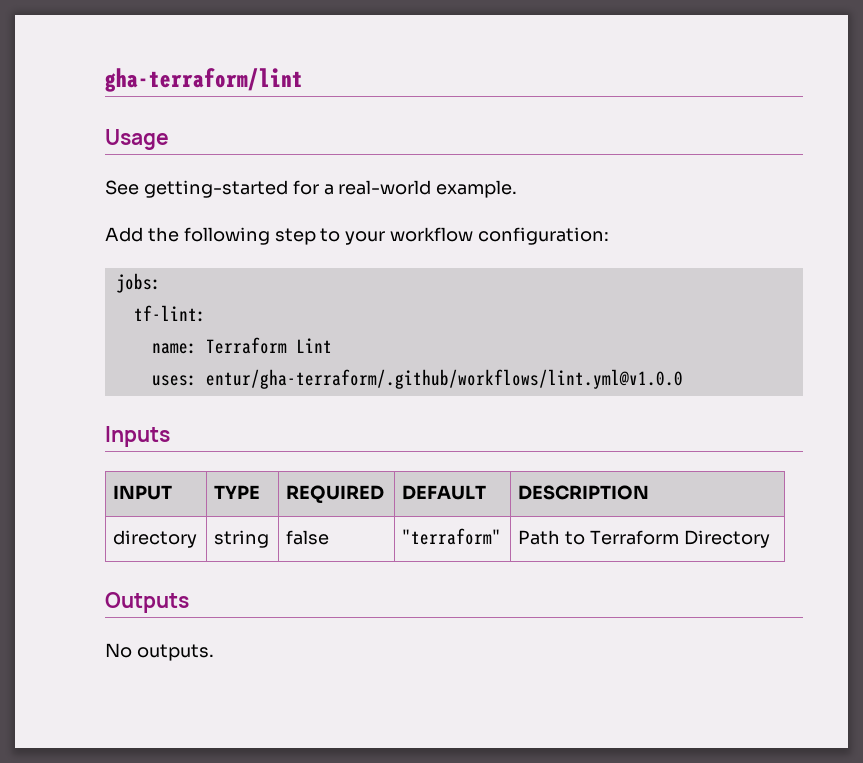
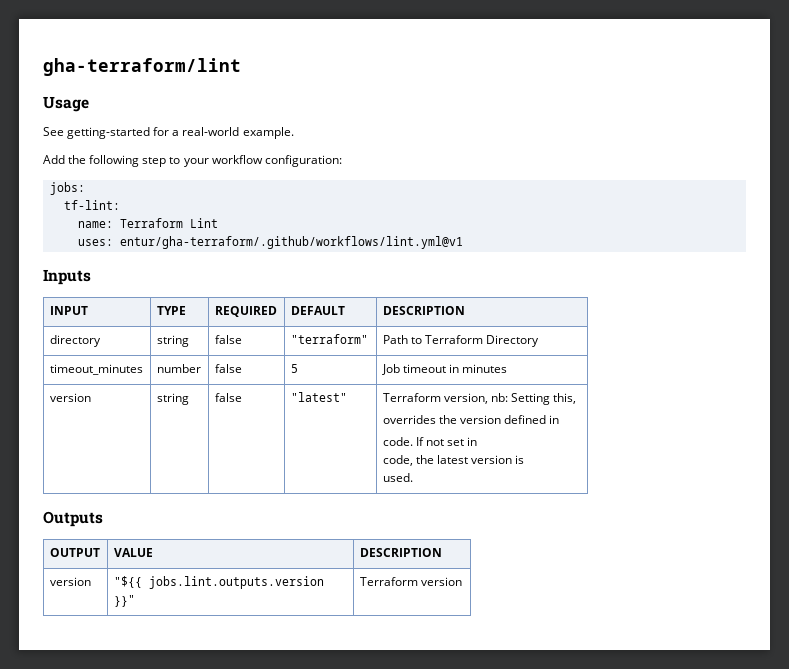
[205,369,683,389] entur/gha-terraform/.github/workflows/lint.yml@v1.0.0 -> [119,236,463,249] entur/gha-terraform/.github/workflows/lint.yml@v1
[105,592,189,613] [105,643,214,661] // Outputs // No outputs. -> [49,364,143,375] [156,364,201,373] [214,364,242,373] [290,364,298,373] [381,364,507,375] [49,393,91,402] [156,393,189,405] [214,393,242,402] [290,392,347,402] [382,393,577,405] [382,415,560,424] [382,437,478,446] [382,455,525,466] [382,473,413,482] [43,511,103,527] [49,548,100,557] [113,548,153,557] [359,548,442,557] [49,577,91,586] [113,576,324,589] [113,595,135,607] [359,577,462,586] // timeout_minutes | number | false | 5 | Job timeout in minutes // version | string | false | "latest" | Terraform version, nb: Setting this, // overrides the version defined in // code. If not set in // code, the latest version is // used. // Outputs // OUTPUT | VALUE | DESCRIPTION // version | "${{ jobs.lint.outputs.version }}" | Terraform version

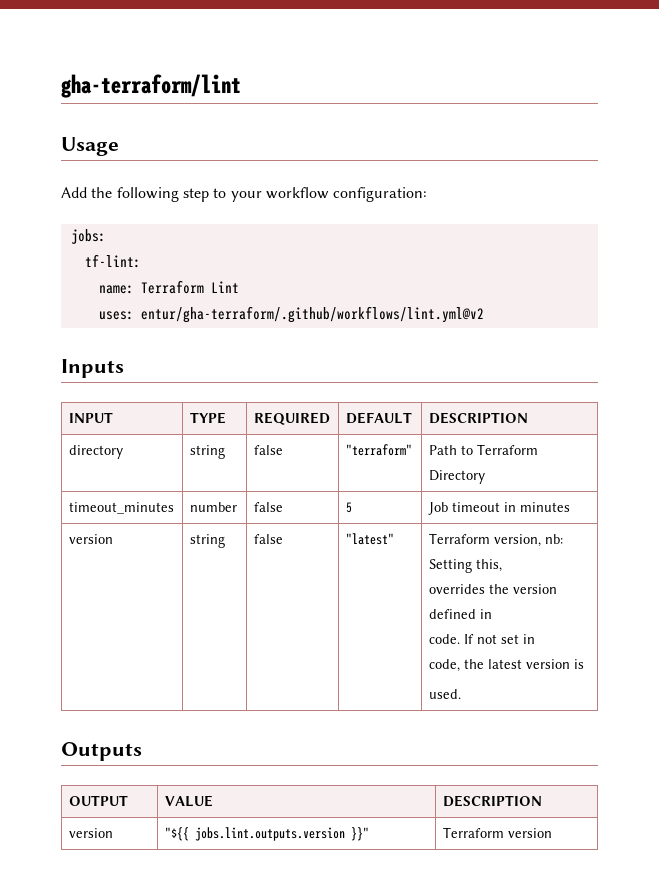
[43,127,294,139] // See getting-started for a real-world example. -> (119, 146) none
[119,236,463,249] entur/gha-terraform/.github/workflows/lint.yml@v1 -> [140,306,484,323] entur/gha-terraform/.github/workflows/lint.yml@v2

